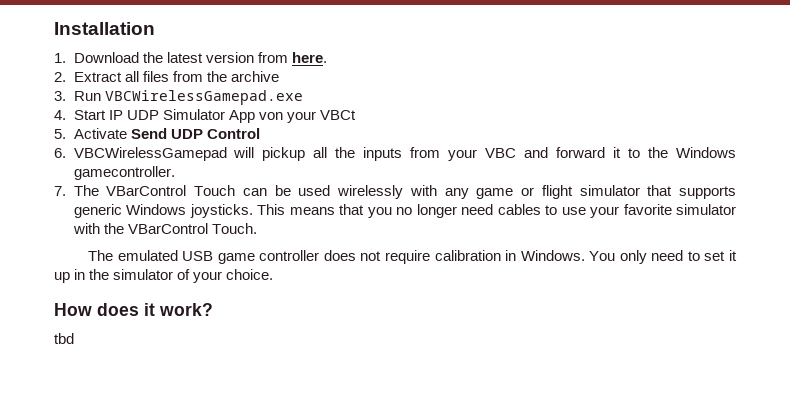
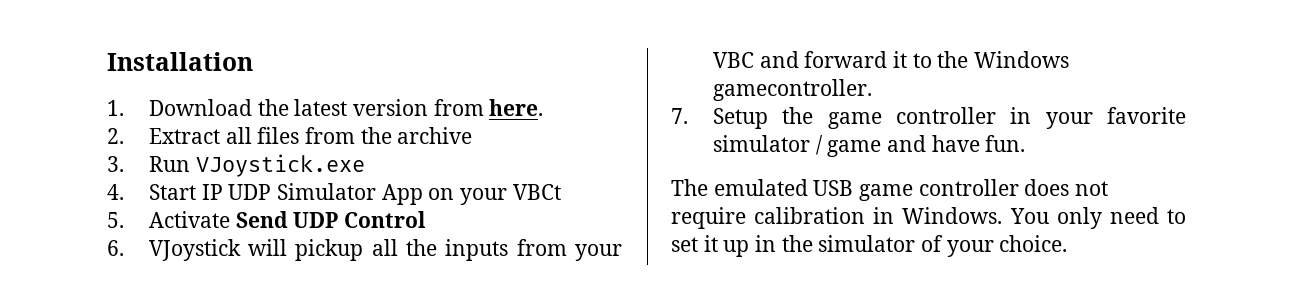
[104,90,303,105] VBCWirelessGamepad.exe -> [195,154,365,177] VJoystick.exe
[258,112,283,120] von -> [428,188,455,200] on
[73,147,227,161] VBCWirelessGamepad -> [148,239,241,261] VJoystick
[73,185,736,199] [73,204,736,218] [72,223,257,234] The VBarControl Touch can be used wirelessly with any game or flight simulator that supports generic Windows joysticks. This means that you no longer need cables to use your favorite simulator with the VBarControl Touch. -> [712,107,1186,129] [712,135,1026,157] Setup the game controller in your favorite simulator / game and have fun.
[54,303,213,316] [54,333,74,344] // How does it work? // tbd -> (1068, 243) none

